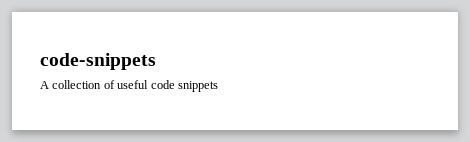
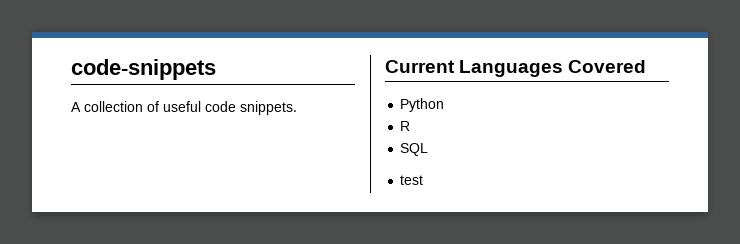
[177,81,218,92] snippets -> [240,101,297,115] [385,60,647,77] [400,98,445,112] [400,121,411,131] [400,143,429,156] [400,175,424,185] snippets. // Current Languages Covered // Python // R // SQL // test

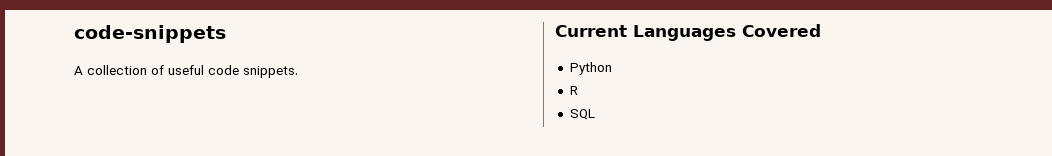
[400,175,424,185] // test -> (595, 114) none

